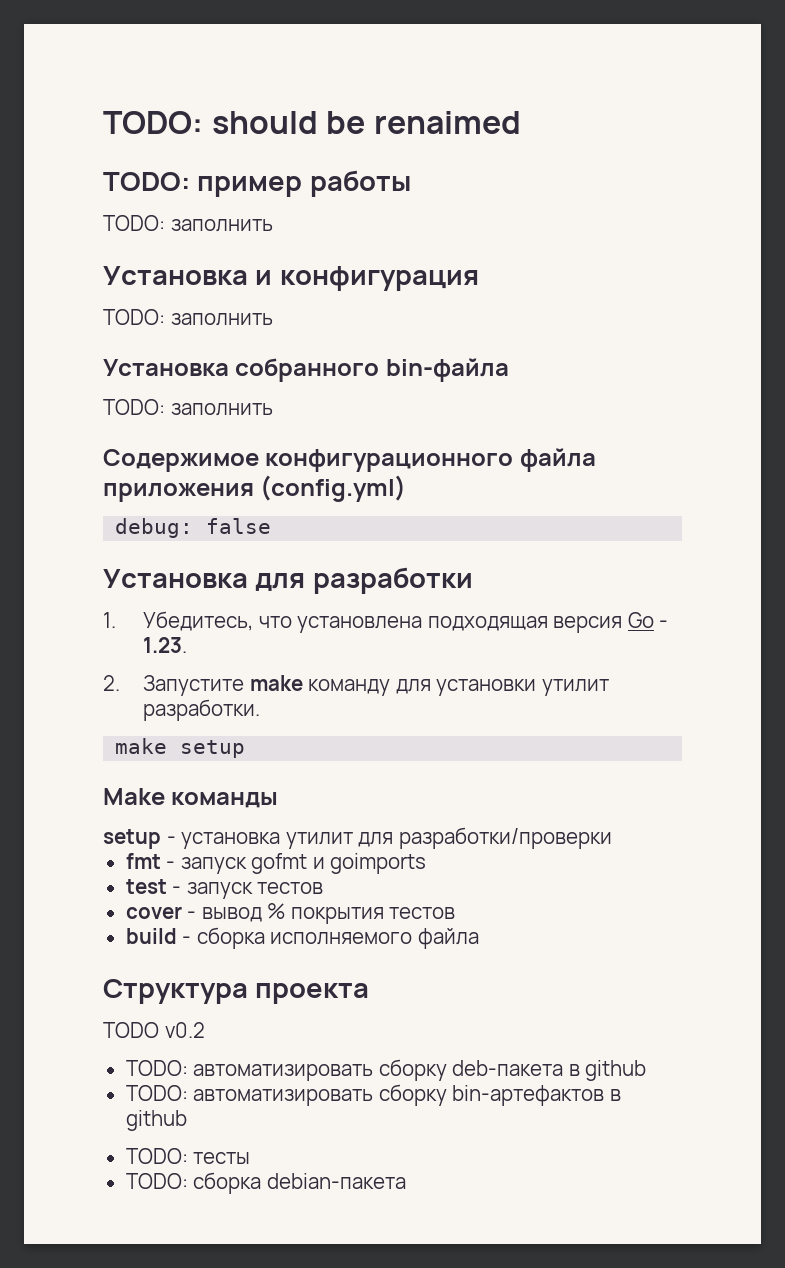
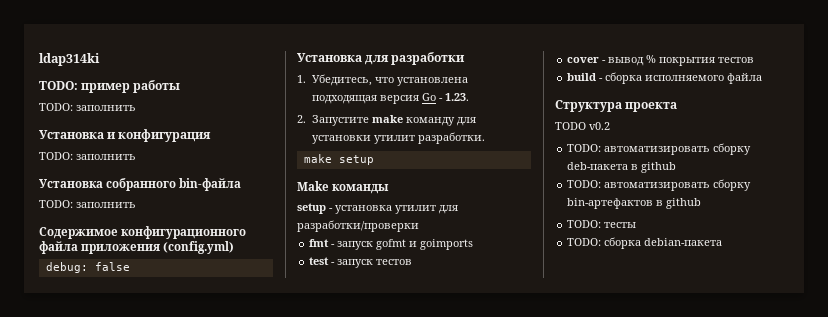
[103,111,521,134] TODO: should be renaimed -> [39,53,100,66] ldap314ki

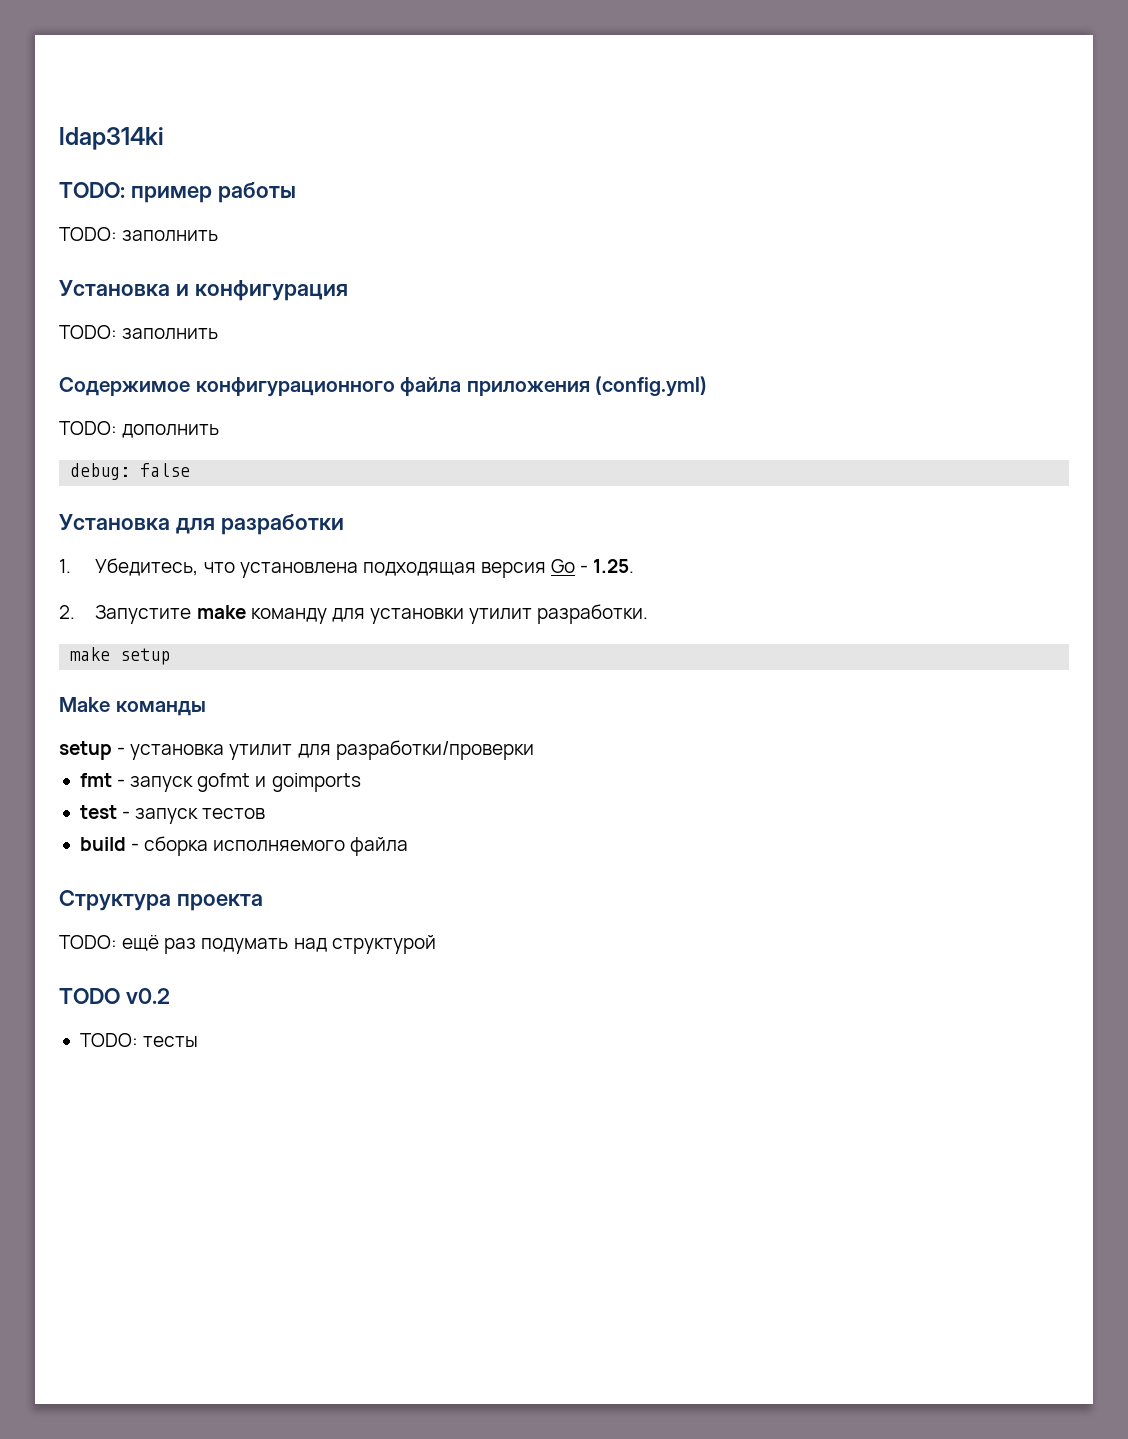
[39,178,242,191] [39,200,136,208] // Установка собранного bin-файла // TODO: заполнить -> (219, 334) none
(235, 247) none -> [59,421,220,438] // TODO: дополнить
[444,93,469,101] 1.23. -> [593,559,635,573] 1.25.
[567,55,755,66] // cover - вывод % покрытия тестов -> (266, 813) none
[555,122,610,130] [567,143,752,155] [567,162,677,173] [567,179,752,191] [567,198,702,209] TODO v0.2 // TODO: автоматизировать сборку deb-пакета в github // TODO: автоматизировать сборку bin-артефактов в github -> [59,935,436,954] [59,988,170,1004] TODO: ещё раз подумать над структурой // TODO v0.2
[567,237,723,249] // TODO: сборка debian-пакета -> (199, 1041) none

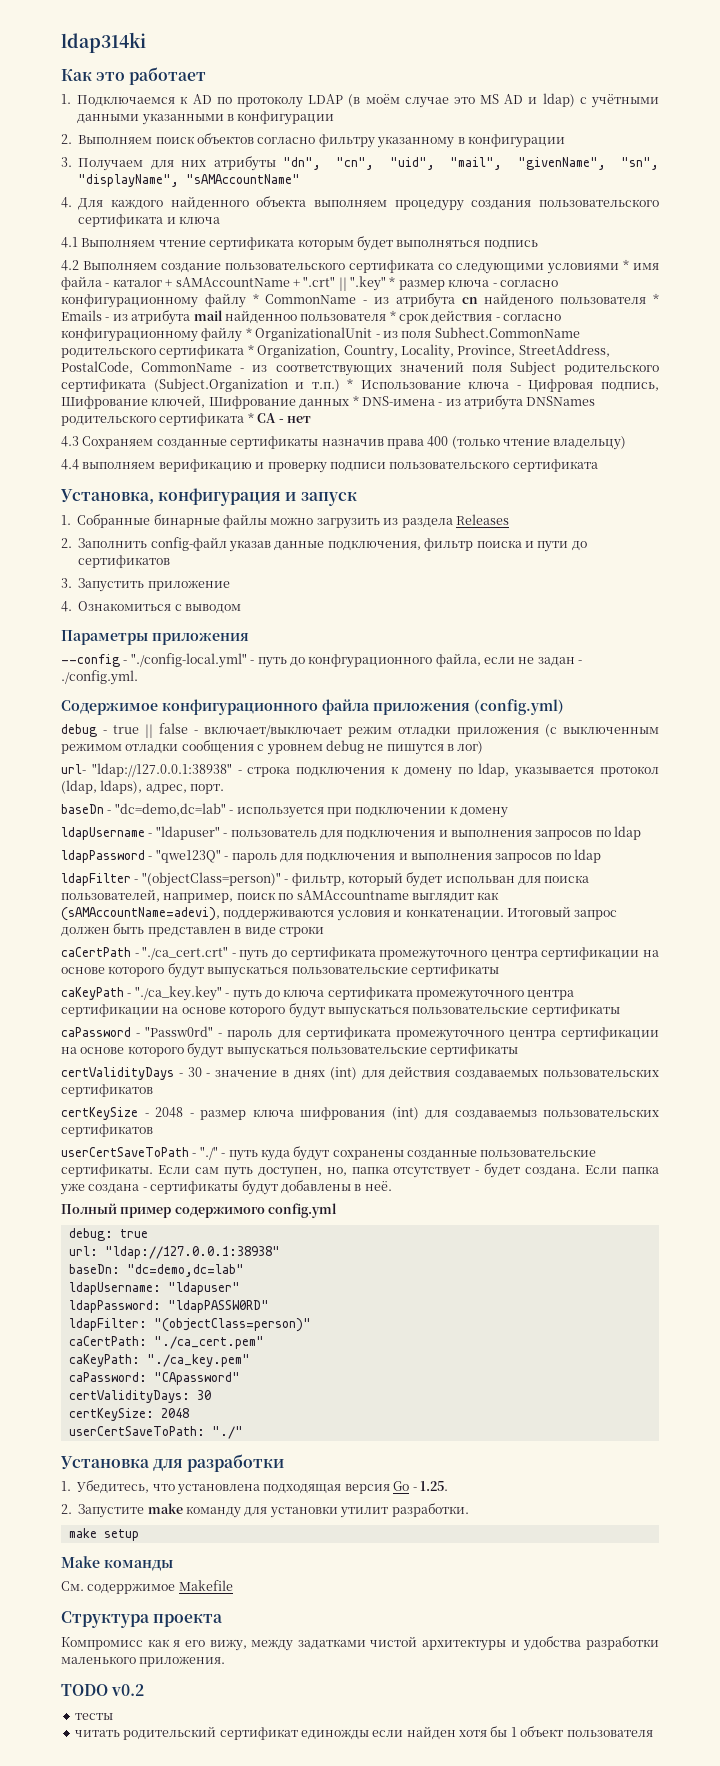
[59,182,296,203] [59,227,219,242] [59,280,348,301] [59,325,219,340] TODO: пример работы // TODO: заполнить // Установка и конфигурация // TODO: заполнить -> [61,67,207,85] [61,93,659,108] [77,111,335,125] [61,133,565,148] [61,156,660,171] [78,174,301,187] [61,196,659,211] [78,214,220,227] [61,236,538,251] [61,259,659,274] [61,276,558,291] [61,293,659,308] [61,310,562,325] [61,327,580,342] [61,344,610,359] [61,361,659,376] [61,378,659,393] [61,395,596,410] [61,412,311,426] [61,436,627,450] [61,459,598,473] [61,488,357,506] [61,514,509,529] [61,537,587,552] [78,555,171,568] [61,578,230,592] [61,601,241,614] [61,630,249,645] [61,653,583,668] [61,670,138,685] Как это работает // 1. Подключаемся к AD по протоколу LDAP (в моём случае это MS AD и ldap) с учётными данными указанными в конфигурации // 2. Выполняем поиск объектов согласно фильтру указанному в конфигурации // 3. Получаем для них атрибуты "dn", "cn", "uid", "mail", "givenName", "sn", "displayName", "sAMAccountName" // 4. Для каждого найденного объекта выполняем процедуру создания пользовательского сертификата и ключа // 4.1 Выполняем чтение сертификата которым будет выполняться подпись // 4.2 Выполняем создание пользовательского сертификата со следующими условиями * имя файла - каталог + sAMAccountName + ".crt" || ".key" * размер ключа - согласно конфигурационному файлу * CommonName - из атрибута cn найденого пользователя * Emails - из атрибута mail найденноо пользователя * срок действия - согласно конфигурационному файлу * OrganizationalUnit - из поля Subhect.CommonName родительского сертификата * Organization, Country, Locality, Province, StreetAddress, PostalCode, CommonName - из соответствующих значений поля Subject родительского сертификата (Subject.Organization и т.п.) * Использование ключа - Цифровая подпись, Шифрование ключей, Шифрование данных * DNS-имена - из атрибута DNSNames родительского сертификата * CA - нет // 4.3 Сохраняем созданные сертификаты назначив права 400 (только чтение владельцу) // 4.4 выполняем верификацию и проверку подписи пользовательского сертификата // Установка, конфигурация и запуск // 1. Собранные бинарные файлы можно загрузить из раздела Releases // 2. Заполнить config-файл указав данные подключения, фильтр поиска и пути до сертификатов // 3. Запустить приложение // 4. Ознакомиться с выводом // Параметры приложения // --config - "./config-local.yml" - путь до конфгурационного файла, если не задан - ./config.yml.
[59,421,220,438] [70,463,191,480] TODO: дополнить // debug: false -> [61,723,659,738] [61,740,484,755] [61,763,659,778] [61,780,225,794] [61,803,508,818] [61,826,642,840] [61,849,602,863] [61,872,590,887] [61,889,500,903] [61,906,618,921] [61,923,324,937] [61,946,660,961] [61,963,499,978] [61,986,575,1001] [61,1003,620,1018] [61,1026,659,1041] [61,1043,519,1058] [61,1066,659,1080] [61,1084,153,1097] [61,1107,659,1120] [61,1124,153,1137] [61,1146,597,1161] [61,1163,659,1178] [60,1180,392,1195] [61,1203,338,1218] [68,1228,148,1241] [68,1246,280,1259] [68,1264,244,1277] [68,1282,240,1295] [68,1300,269,1313] [68,1318,311,1332] [68,1336,264,1349] [68,1354,250,1367] [68,1372,240,1385] [68,1390,211,1403] [68,1408,189,1421] [68,1426,243,1439] debug - true || false - включает/выключает режим отладки приложения (с выключенным режимом отладки сообщения с уровнем debug не пишутся в лог) // url- "ldap://127.0.0.1:38938" - строка подключения к домену по ldap, указывается протокол (ldap, ldaps), адрес, порт. // baseDn - "dc=demo,dc=lab" - используется при подключении к домену // ldapUsername - "ldapuser" - пользователь для подключения и выполнения запросов по ldap // ldapPassword - "qwe123Q" - пароль для подключения и выполнения запросов по ldap // ldapFilter - "(objectClass=person)" - фильтр, который будет испольван для поиска пользователей, например, поиск по sAMAccountname выглядит как (sAMAccountName=adevi), поддерживаются условия и конкатенации. Итоговый запрос должен быть представлен в виде строки // caCertPath - "./ca_cert.crt" - путь до сертификата промежуточного центра сертификации на основе которого будут выпускаться пользовательские сертификаты // caKeyPath - "./ca_key.key" - путь до ключа сертификата промежуточного центра сертификации на основе которого будут выпускаться пользовательские сертификаты // caPassword - "Passw0rd" - пароль для сертификата промежуточного центра сертификации на основе которого будут выпускаться пользовательские сертификаты // certValidityDays - 30 - значение в днях (int) для действия создаваемых пользовательских сертификатов // certKeySize - 2048 - размер ключа шифрования (int) для создаваемыз пользовательских сертификатов // userCertSaveToPath - "./" - путь куда будут сохранены созданные пользовательские сертификаты. Если сам путь доступен, но, папка отсутствует - будет создана. Если папка уже создана - сертификаты будут добавлены в неё. // Полный пример содержимого config.yml // debug: true // url: "ldap://127.0.0.1:38938" // baseDn: "dc=demo,dc=lab" // ldapUsername: "ldapuser" // ldapPassword: "ldapPASSW0RD" // ldapFilter: "(objectClass=person)" // caCertPath: "./ca_cert.pem" // caKeyPath: "./ca_key.pem" // caPassword: "CApassword" // certValidityDays: 30 // certKeySize: 2048 // userCertSaveToPath: "./"
[59,740,534,760] [79,773,361,792] [79,805,266,824] [79,836,409,856] [59,890,263,911] [59,935,436,954] setup - установка утилит для разработки/проверки // fmt - запуск gofmt и goimports // test - запуск тестов // build - сборка исполняемого файла // Структура проекта // TODO: ещё раз подумать над структурой -> [61,1580,233,1594] [61,1611,224,1628] [61,1636,659,1651] [61,1656,226,1667] См. содерржимое Makefile // Структура проекта // Компромисс как я его вижу, между задатками чистой архитектуры и удобства разработки маленького приложения.
[79,1033,138,1047] TODO: -> (145, 1690) none
(199, 1041) none -> [74,1726,653,1740] // читать родительский сертификат единожды если найден хотя бы 1 объект пользователя

